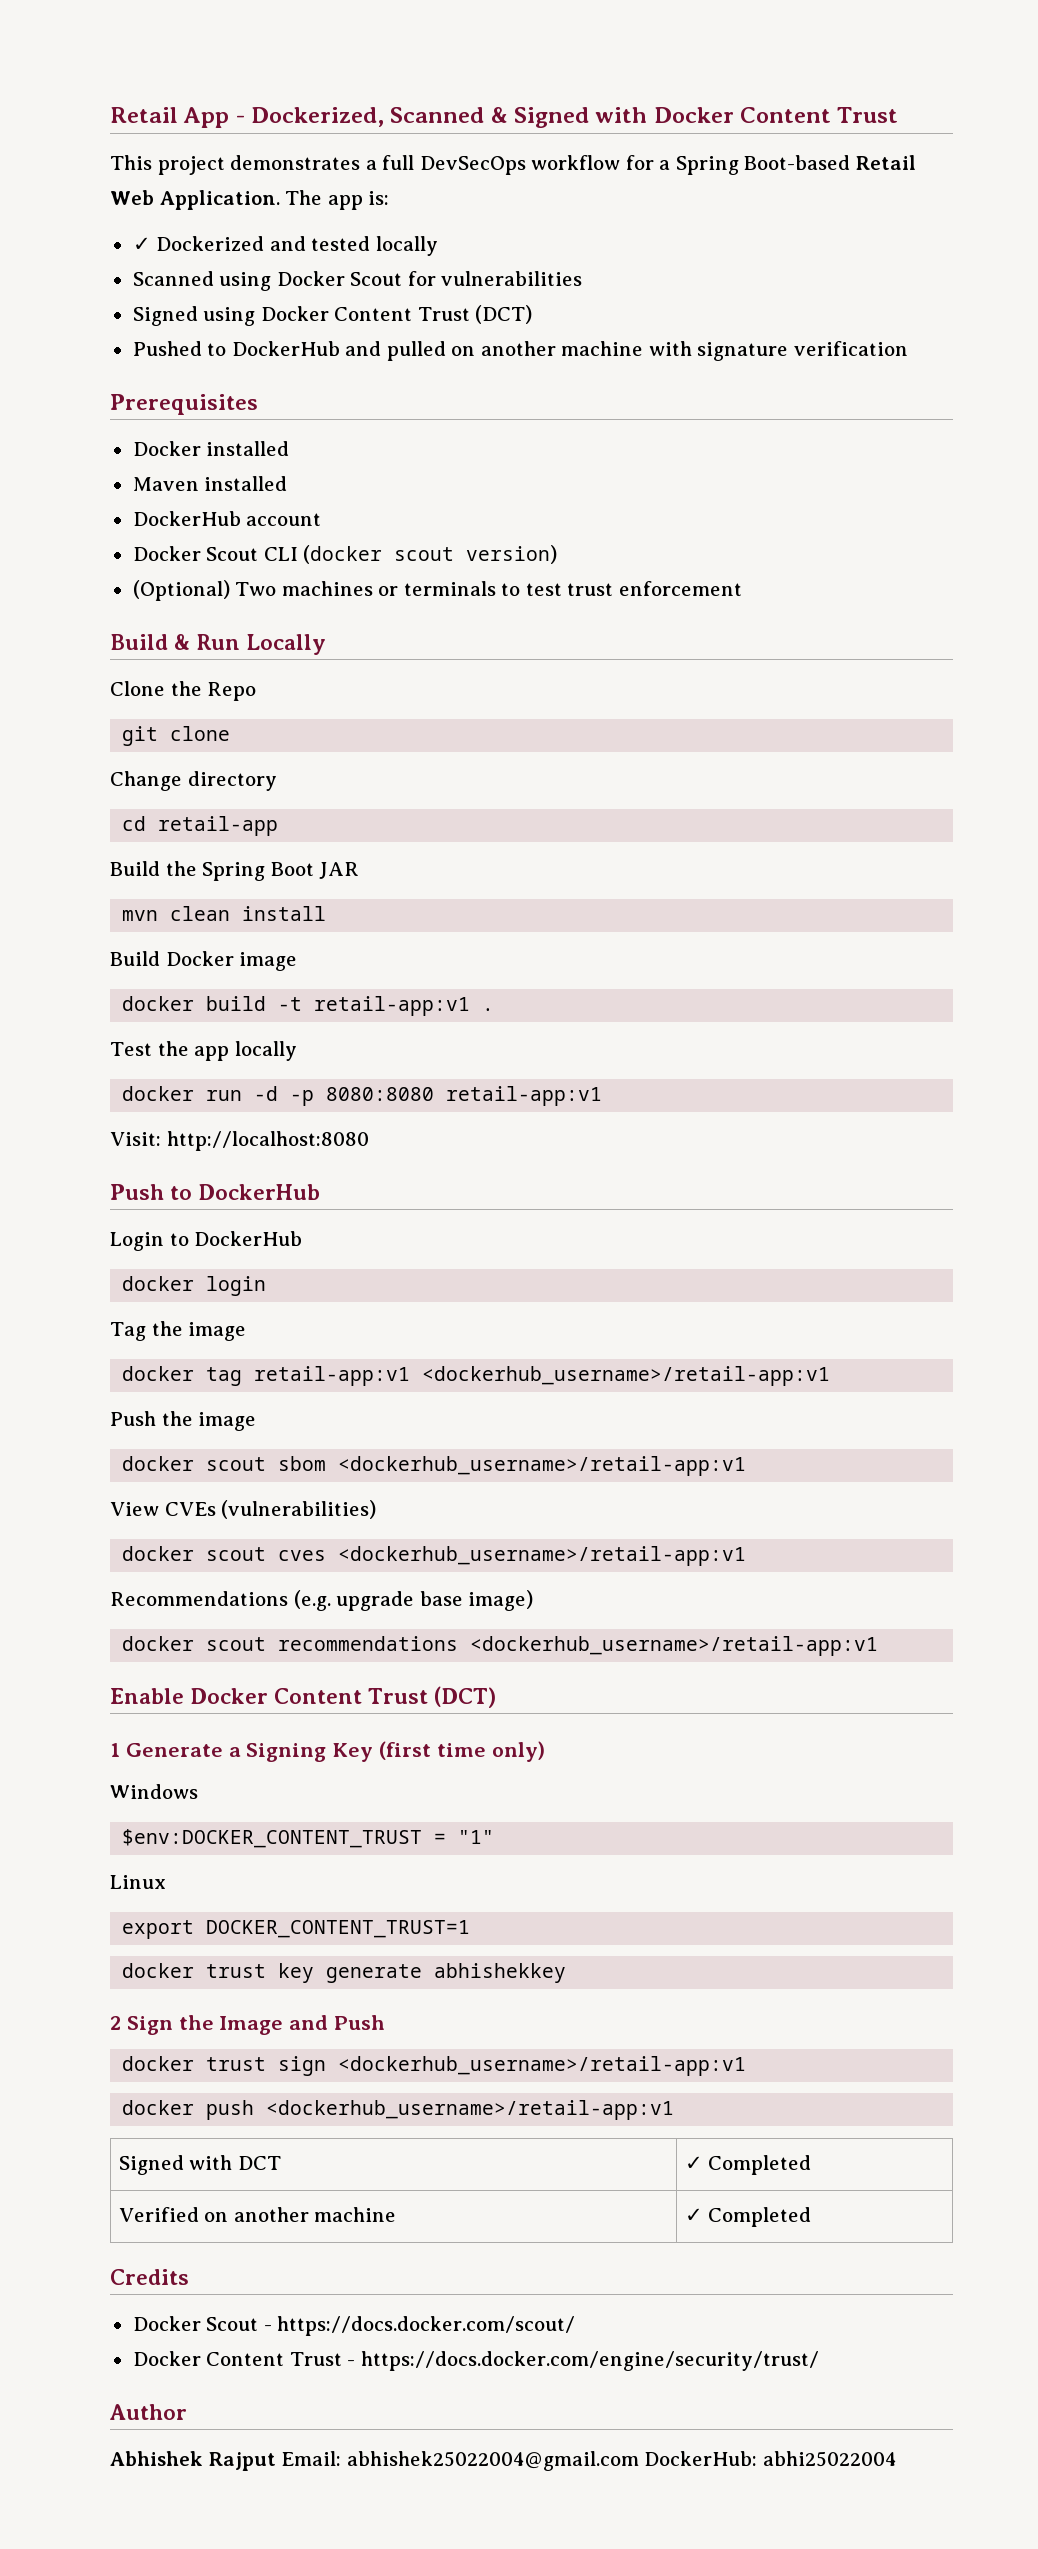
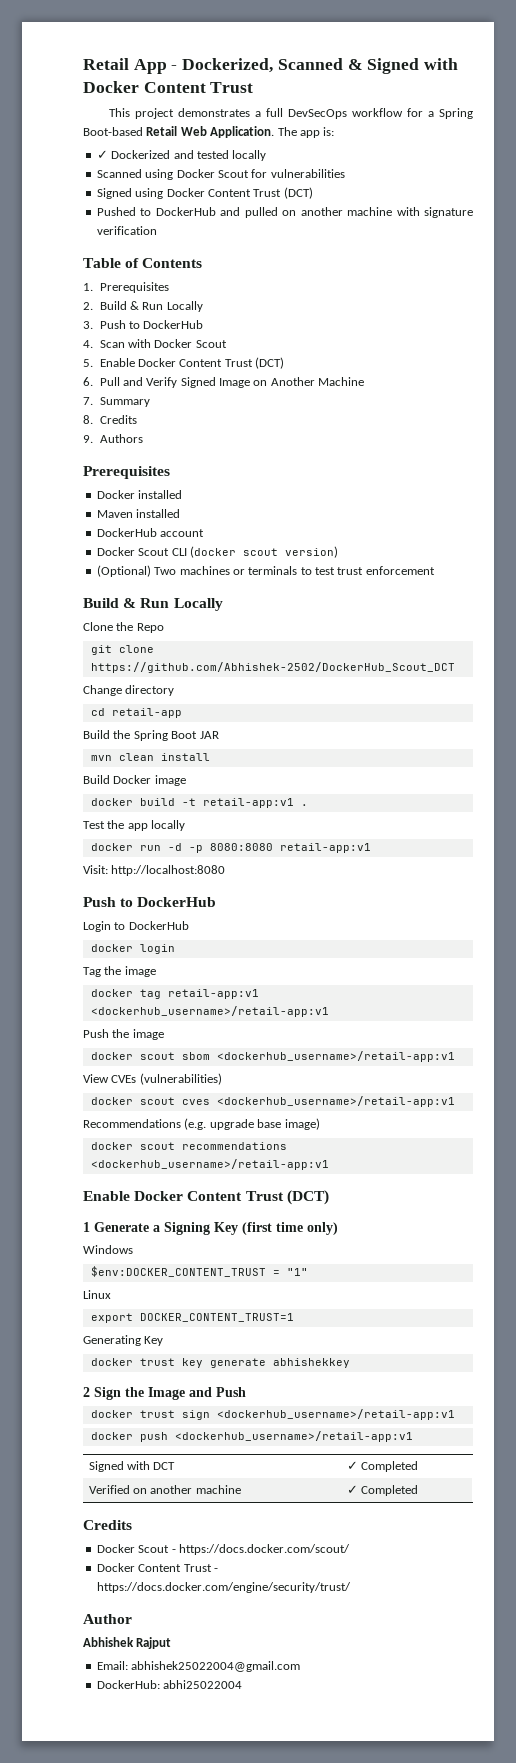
(908, 348) none -> [83,258,203,268] [83,282,169,293] [83,301,203,312] [83,320,204,329] [83,339,227,348] [83,357,285,369] [83,377,365,388] [83,397,150,407] [83,415,137,424] [83,434,143,443] // Table of Contents // 1. Prerequisites // 2. Build & Run Locally // 3. Push to DockerHub // 4. Scan with Docker Scout // 5. Enable Docker Content Trust (DCT) // 6. Pull and Verify Signed Image on Another Machine // 7. Summary // 8. Credits // 9. Authors
(231, 733) none -> [90,662,455,673] https://github.com/Abhishek-2502/DockerHub_Scout_DCT
(471, 1929) none -> [83,1335,164,1346] // Generating Key
(276, 2461) none -> (172, 1643) //
(639, 2461) none -> (301, 1666) //

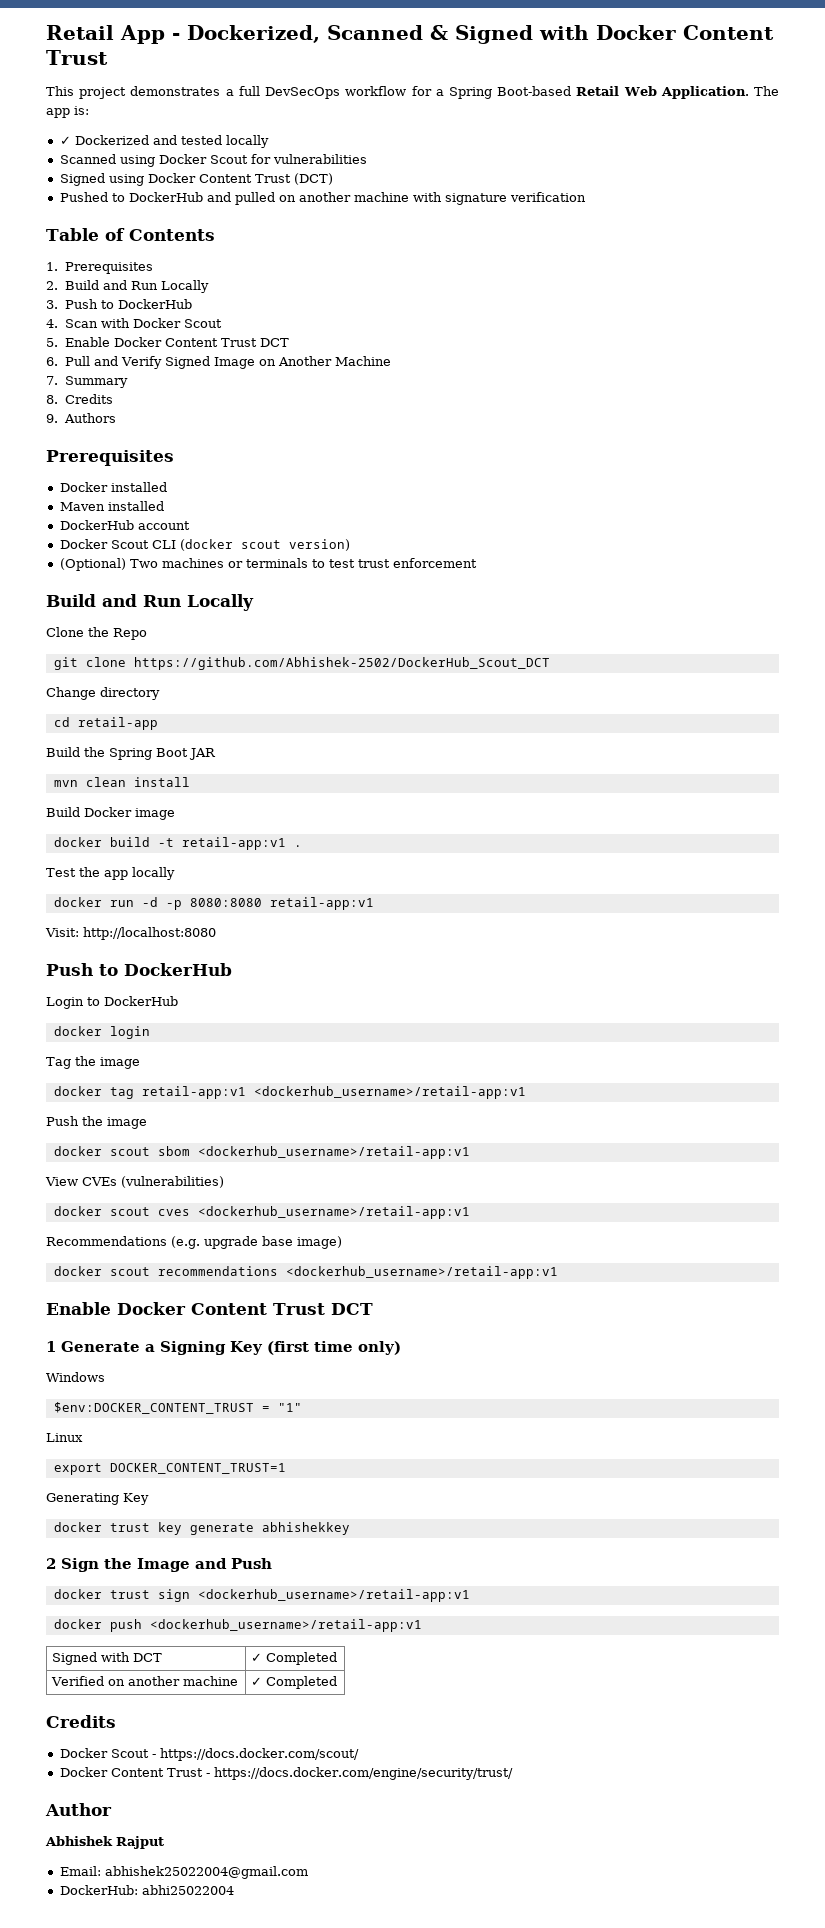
[129,301,139,310] & -> [103,280,128,290] and
[255,357,285,369] (DCT) -> [260,338,290,347] DCT
[123,598,137,608] & -> [102,594,137,607] and
[286,1190,329,1205] (DCT) -> [330,1303,373,1315] DCT

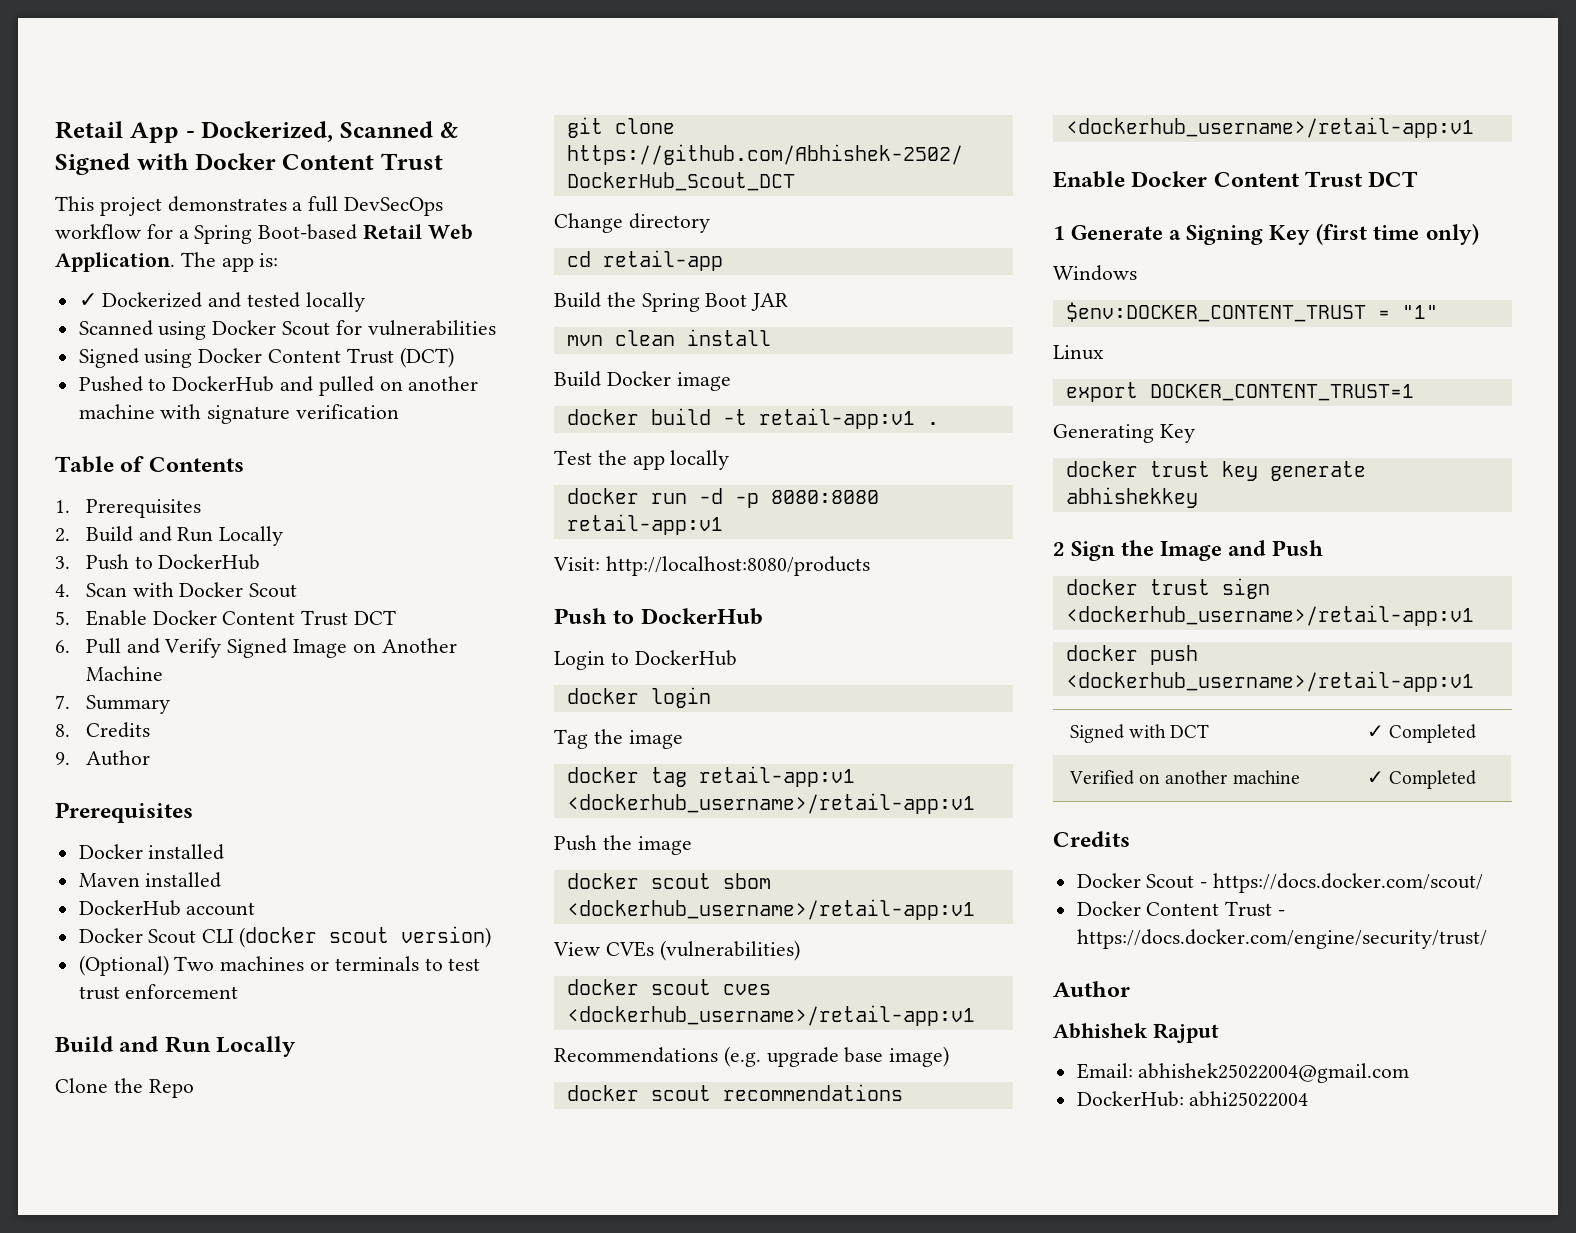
[64,413,117,423] Authors -> [85,750,150,766] Author
[83,927,216,940] http://localhost:8080 -> [605,556,870,576] http://localhost:8080/products

